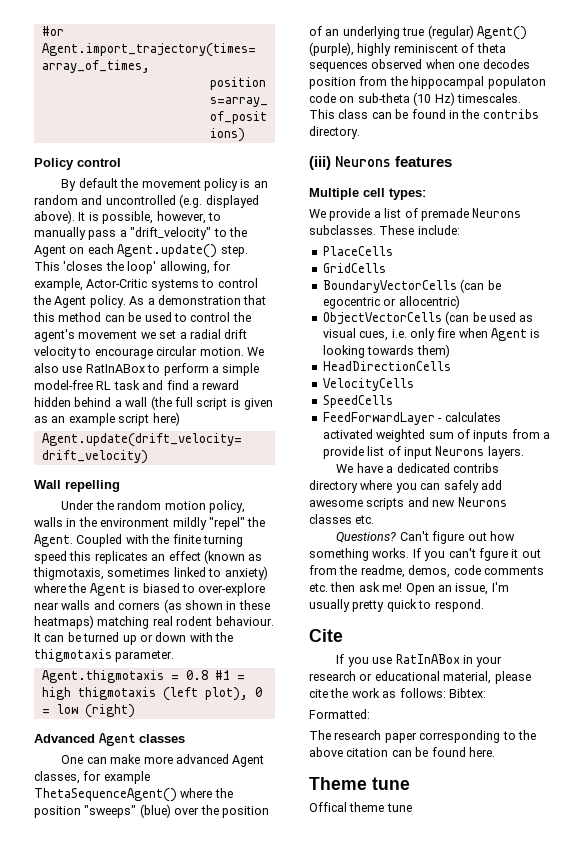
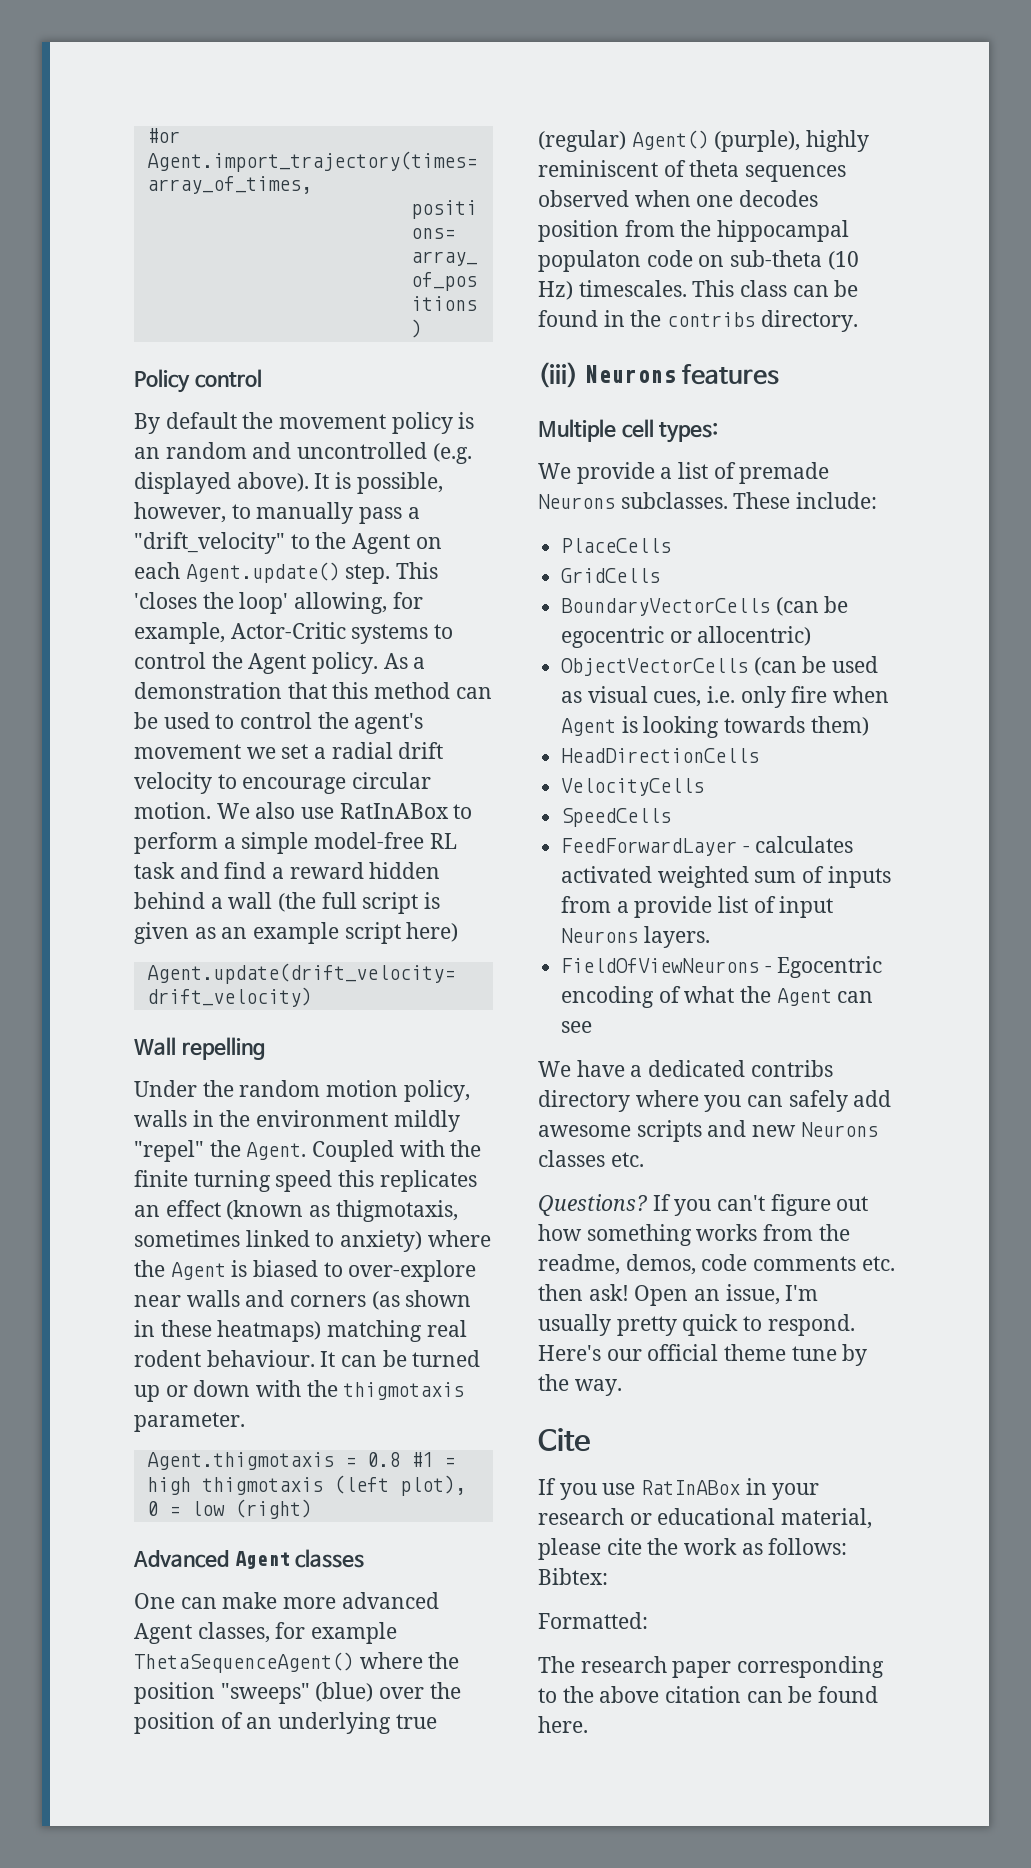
(524, 452) none -> [561,956,883,978] [561,986,874,1008] [561,1021,593,1033] // FieldOfViewNeurons - Egocentric encoding of what the Agent can see
[399,531,429,541] Can't -> [652,1194,766,1216] If you can't
[372,548,541,561] works. If you can't fgure it out -> [696,1224,758,1241] works
[358,582,403,592] ask me! -> [588,1284,629,1301] ask!
(484, 605) none -> [538,1344,868,1366] [538,1374,622,1396] Here's our official theme tune by the way.
[309,777,410,790] [309,802,412,812] // Theme tune // Offical theme tune -> (588, 1724) none

